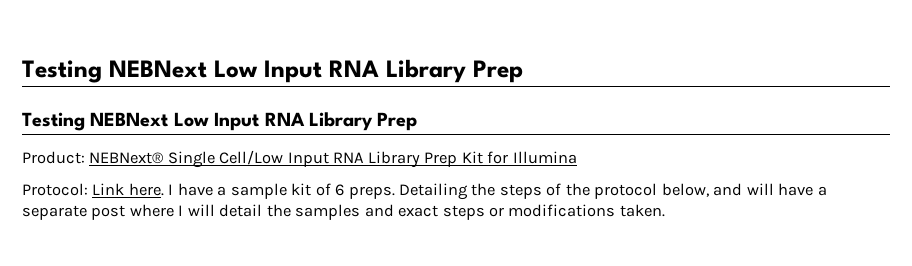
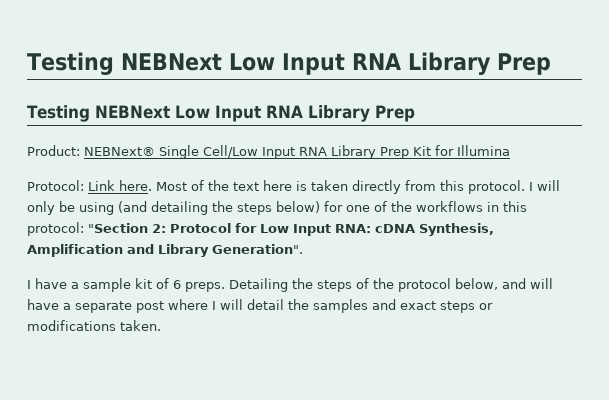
(164, 189) none -> [156,180,560,194] [27,201,527,215] [27,222,494,236] [27,244,303,257] Most of the text here is taken directly from this protocol. I will only be using (and detailing the steps below) for one of the workflows in this protocol: "Section 2: Protocol for Low Input RNA: cDNA Synthesis, Amplification and Library Generation". //

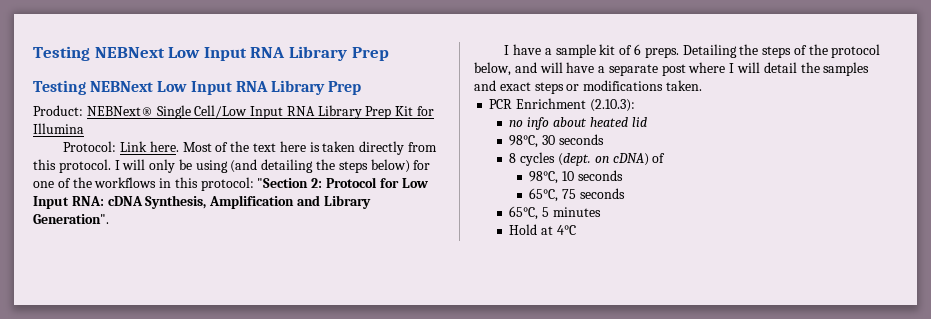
(161, 325) none -> [489,98,635,112] [509,117,647,130] [509,134,604,148] [509,152,666,166] [529,170,623,184] [529,188,625,202] [509,206,601,220] [509,224,576,235] // PCR Enrichment (2.10.3): // no info about heated lid // 98°C, 30 seconds // 8 cycles (dept. on cDNA) of // 98°C, 10 seconds // 65°C, 75 seconds // 65°C, 5 minutes // Hold at 4°C

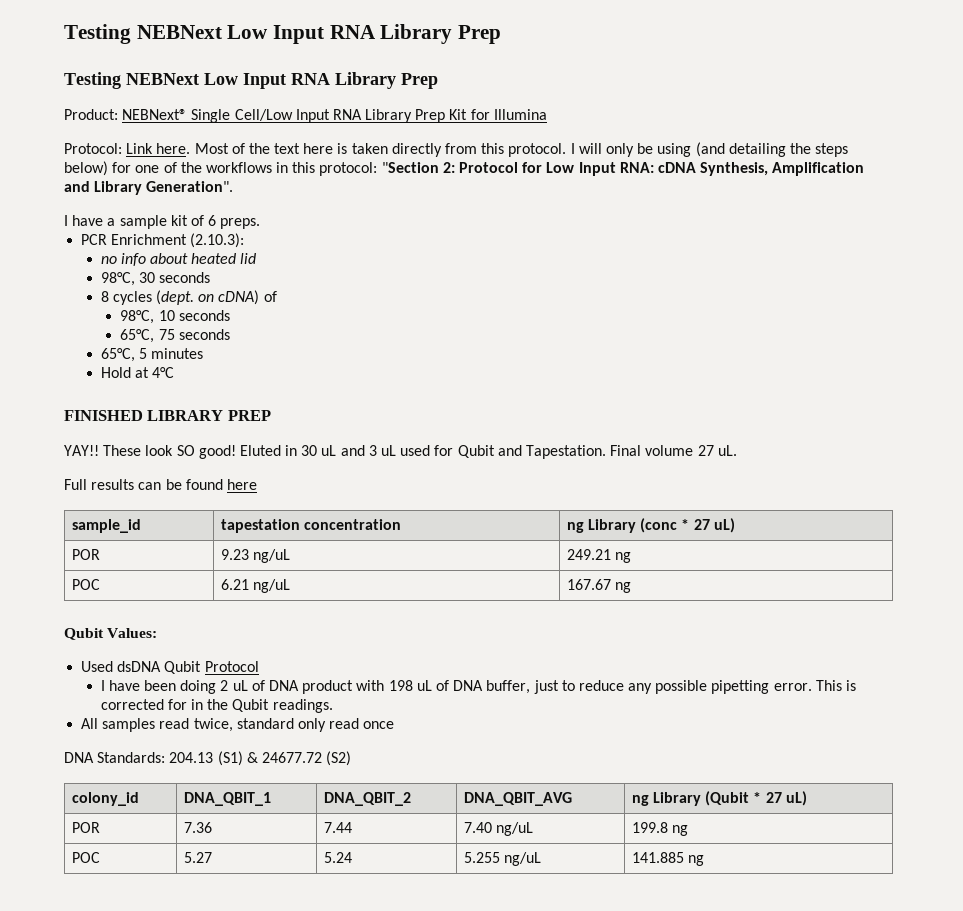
[682,44,881,58] [474,62,870,76] [474,80,702,94] Detailing the steps of the protocol below, and will have a separate post where I will detail the samples and exact steps or modifications taken. -> (261, 223) none
(576, 230) none -> [64,410,271,421] [64,445,737,459] [64,479,257,490] [71,519,141,533] [220,519,401,533] [566,518,735,533] [71,549,100,560] [220,549,290,563] [566,549,631,563] [71,579,100,590] [220,579,290,593] [566,579,631,593] [64,628,158,640] [81,661,259,674] [100,680,856,694] [100,699,333,713] [81,718,395,732] [64,751,352,766] [71,792,139,806] [183,792,271,806] [323,792,411,806] [463,792,572,806] [631,791,807,806] [71,822,100,833] [183,822,212,833] [323,822,352,833] [463,822,533,836] [631,822,688,836] [71,852,100,863] [183,852,212,863] [323,852,352,863] [463,852,541,866] [631,852,704,866] // FINISHED LIBRARY PREP // YAY!! These look SO good! Eluted in 30 uL and 3 uL used for Qubit and Tapestation. Final volume 27 uL. // Full results can be found here // sample_id | tapestation concentration | ng Library (conc * 27 uL) // POR | 9.23 ng/uL | 249.21 ng // POC | 6.21 ng/uL | 167.67 ng // Qubit Values: // Used dsDNA Qubit Protocol // I have been doing 2 uL of DNA product with 198 uL of DNA buffer, just to reduce any possible pipetting error. This is corrected for in the Qubit readings. // All samples read twice, standard only read once // DNA Standards: 204.13 (S1) & 24677.72 (S2) // colony_id | DNA_QBIT_1 | DNA_QBIT_2 | DNA_QBIT_AVG | ng Library (Qubit * 27 uL) // POR | 7.36 | 7.44 | 7.40 ng/uL | 199.8 ng // POC | 5.27 | 5.24 | 5.255 ng/uL | 141.885 ng

